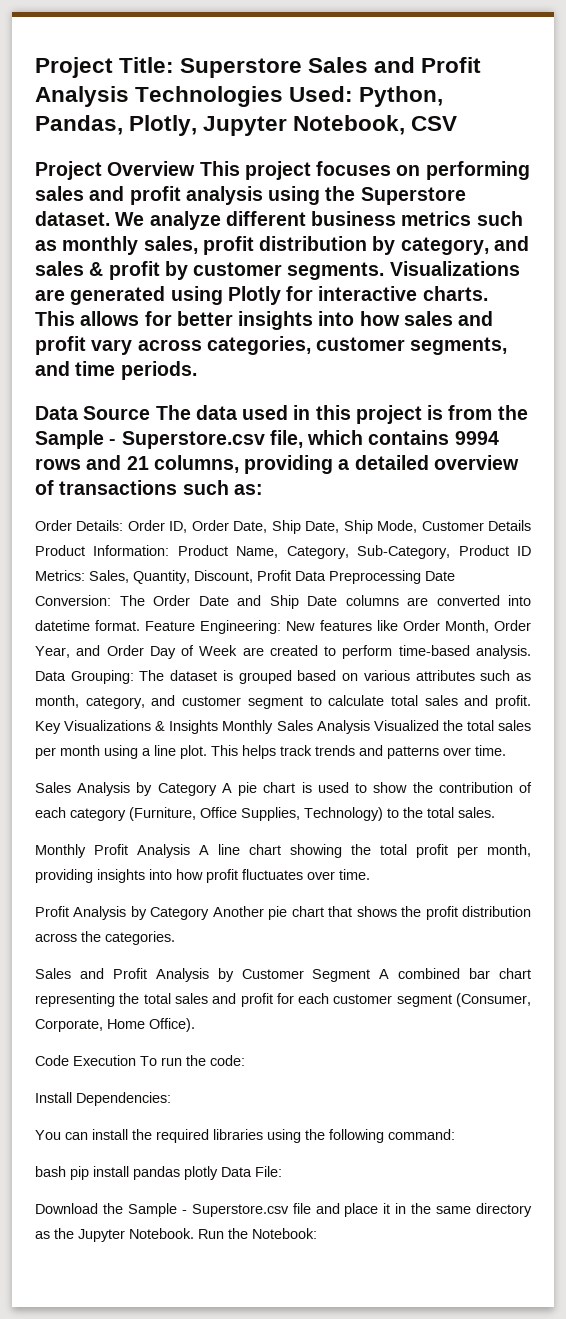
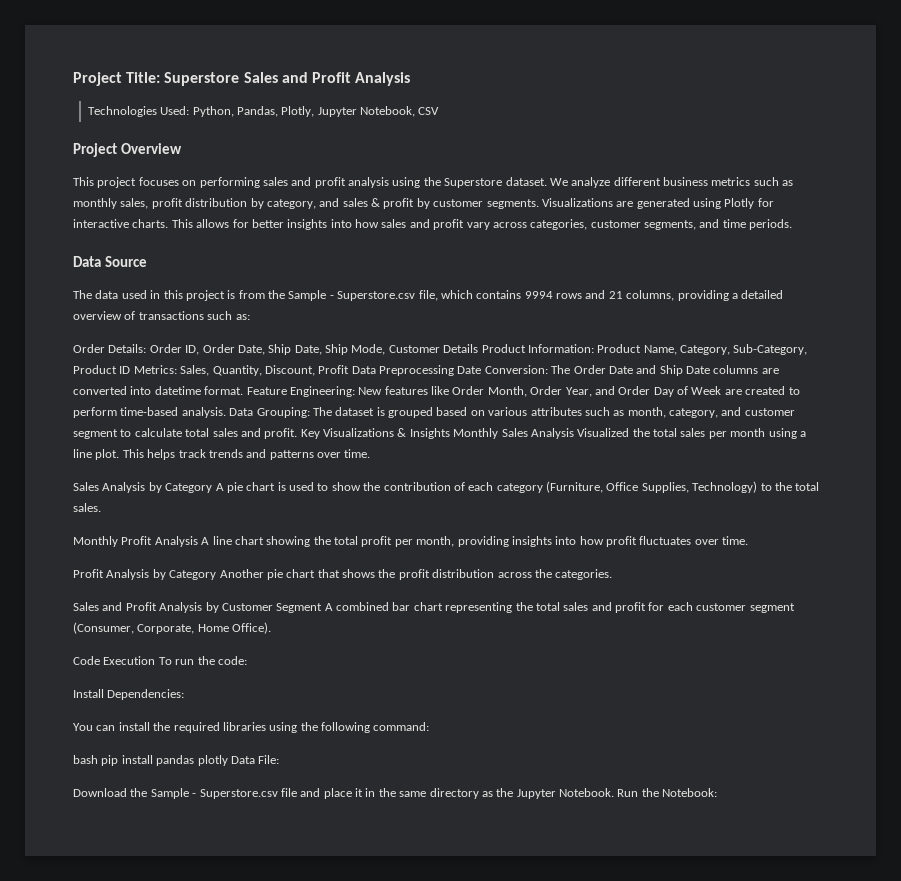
(129, 96) none -> (411, 79) //
(196, 168) none -> (182, 148) //
(151, 413) none -> (147, 261) //

